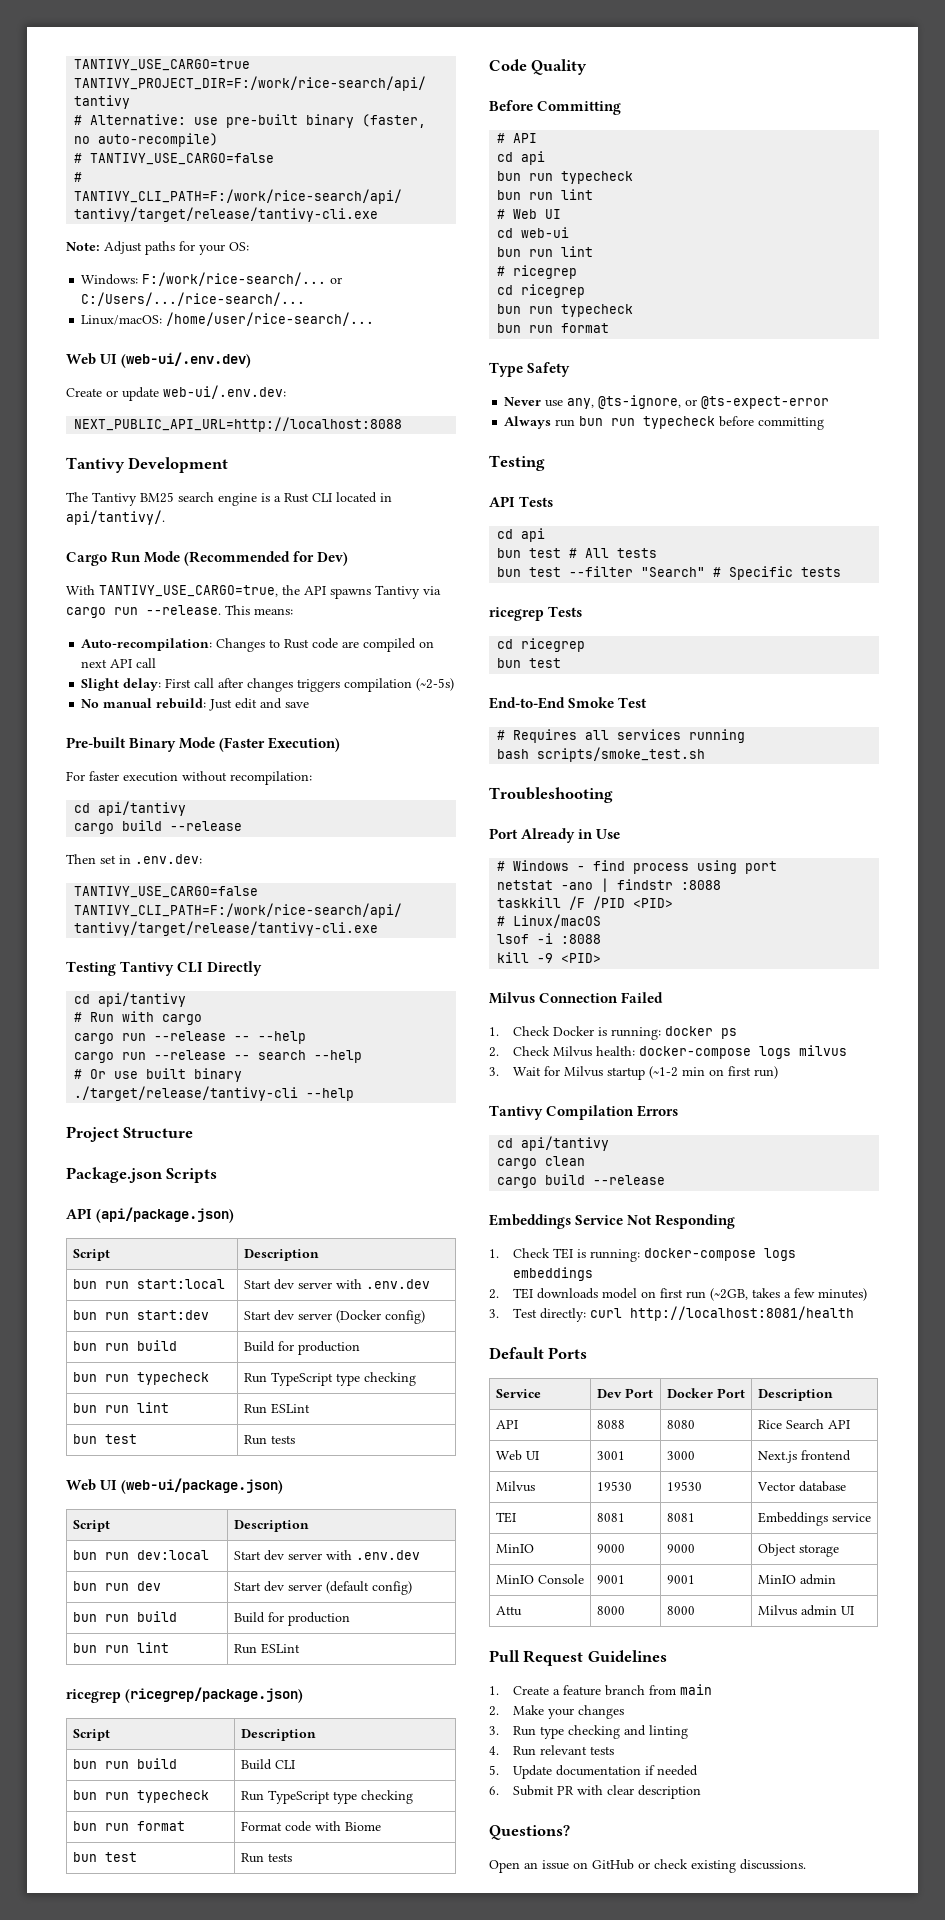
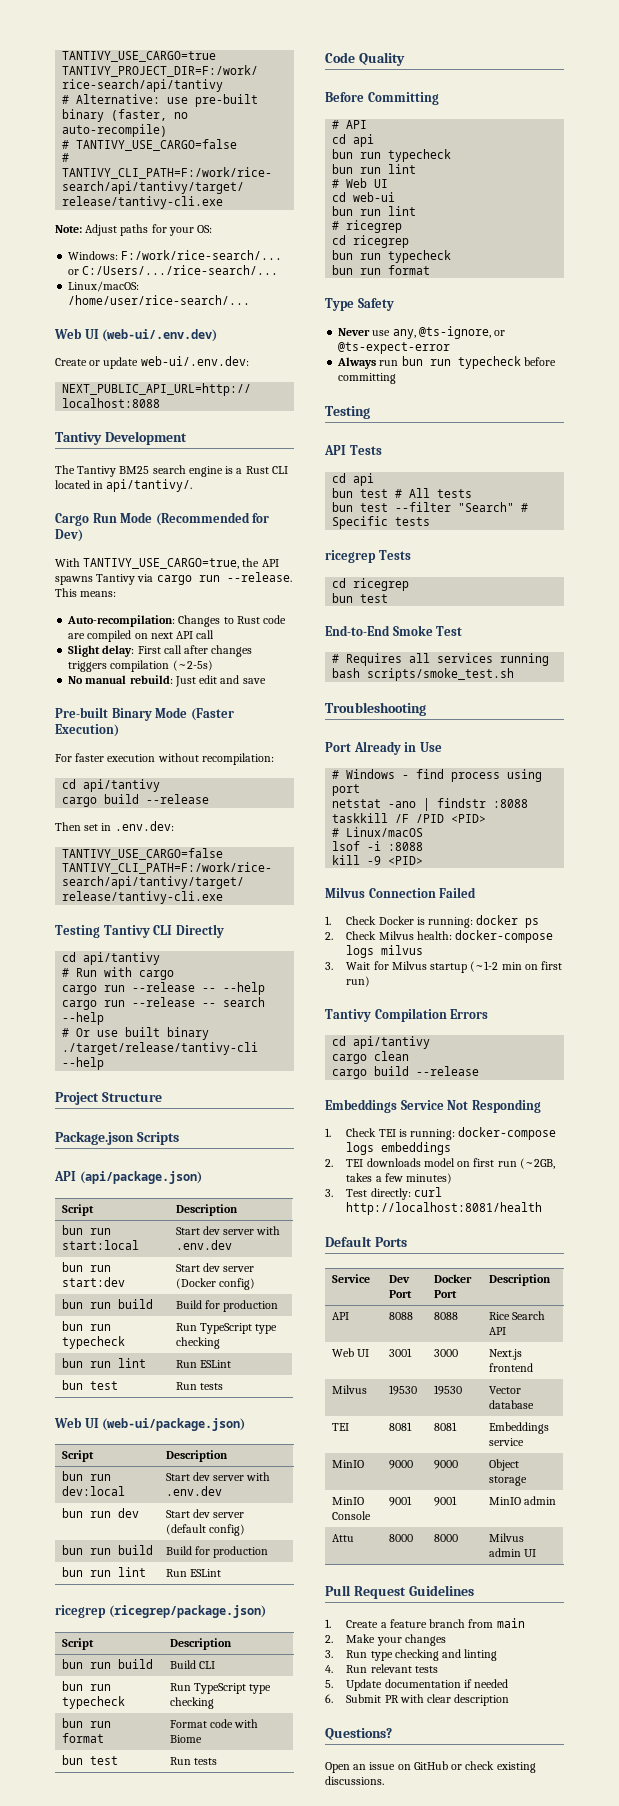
[666,1420,695,1429] 8080 -> [433,1312,458,1320] 8088

